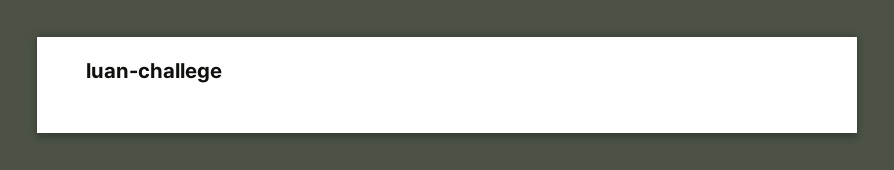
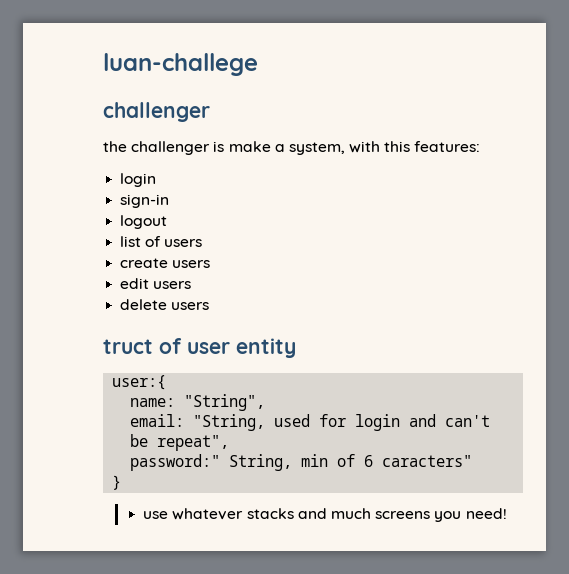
(222, 73) none -> [103,102,210,122] [103,141,481,155] [120,173,157,187] [120,194,170,208] [120,215,168,229] [120,236,203,247] [120,258,211,268] [120,278,192,289] [120,299,210,310] [103,338,296,358] [112,375,167,390] [130,394,266,411] [130,414,491,431] [130,434,230,451] [130,454,473,471] [112,475,122,490] [143,508,507,522] // challenger // the challenger is make a system, with this features: // login // sign-in // logout // list of users // create users // edit users // delete users // truct of user entity // user:{ // name: "String", // email: "String, used for login and can't be repeat", // password:" String, min of 6 caracters" // } // use whatever stacks and much screens you need!

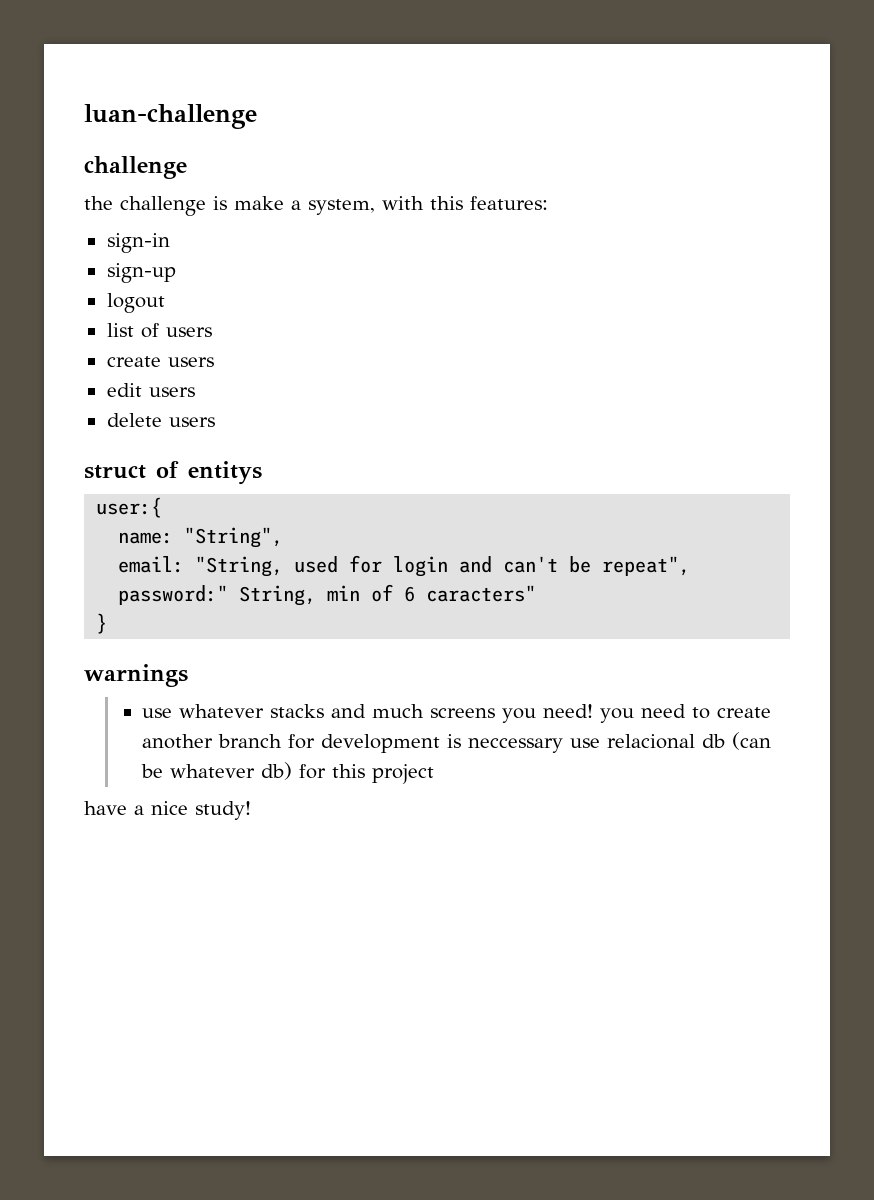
[103,53,258,76] [103,102,210,122] luan-challege // challenger -> [84,104,257,129] [84,156,187,179] luan-challenge // challenge
[131,141,211,155] challenger -> [120,196,206,216] challenge
[120,173,157,187] [120,194,170,208] login // sign-in -> [106,233,170,253] [106,263,176,283] sign-in // sign-up
[103,338,296,358] truct of user entity -> [84,461,262,485] struct of entitys
(122, 482) none -> [84,664,188,687] // warnings
(507, 513) none -> [600,704,772,723] [142,732,772,753] [141,762,435,784] [84,801,251,820] you need to create another branch for development is neccessary use relacional db (can be whatever db) for this project // have a nice study!

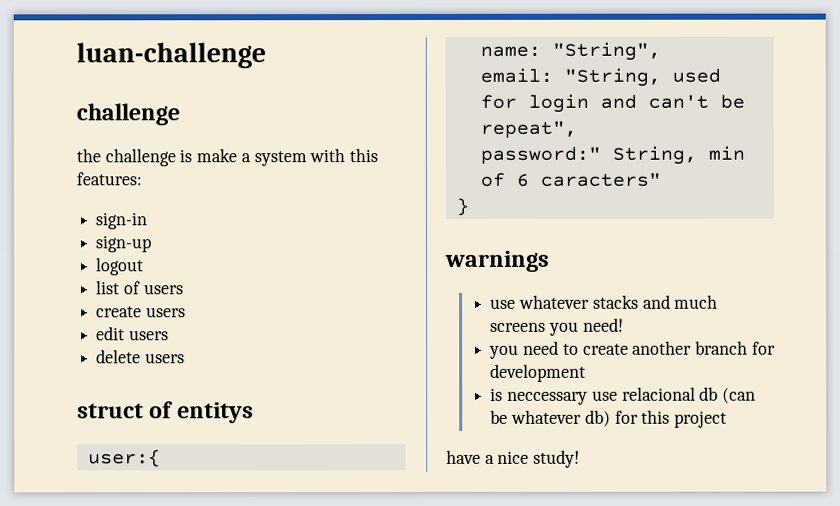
[308,199,375,215] system, -> [253,151,307,167] system
(594, 711) none -> (624, 324) //
(441, 743) none -> (587, 372) //

